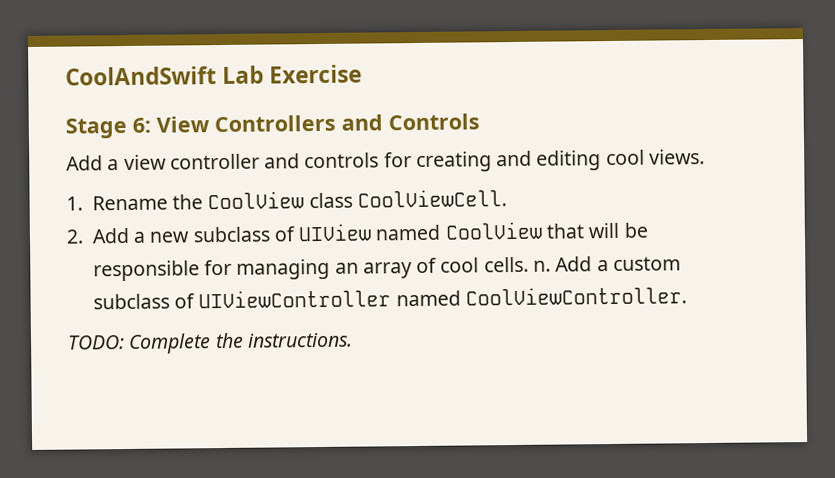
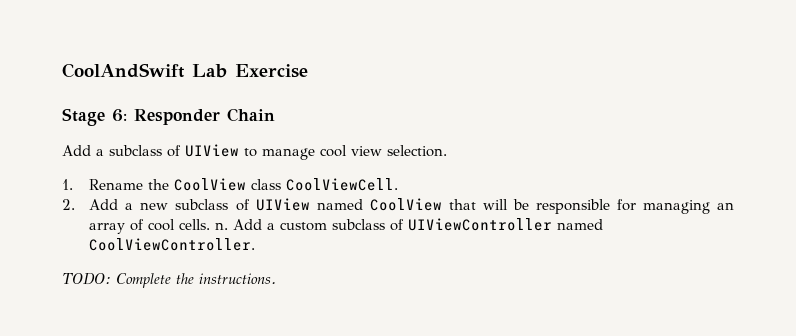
[156,113,480,133] [66,149,705,173] View Controllers and Controls // Add a view controller and controls for creating and editing cool views. -> [134,108,275,125] [62,144,447,160] Responder Chain // Add a subclass of UIView to manage cool view selection.

